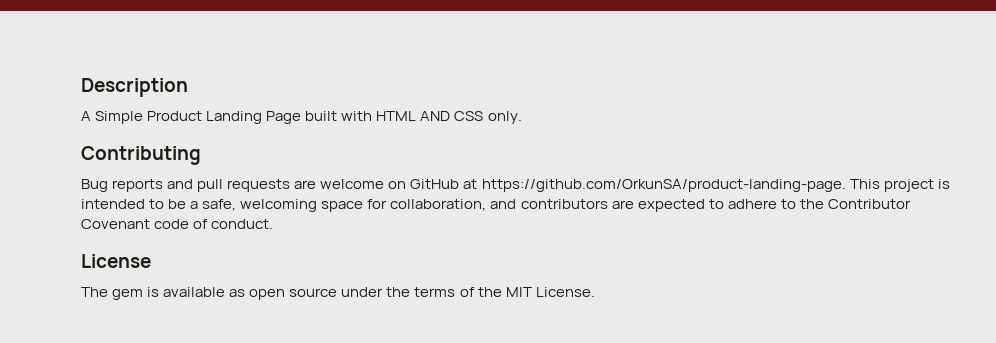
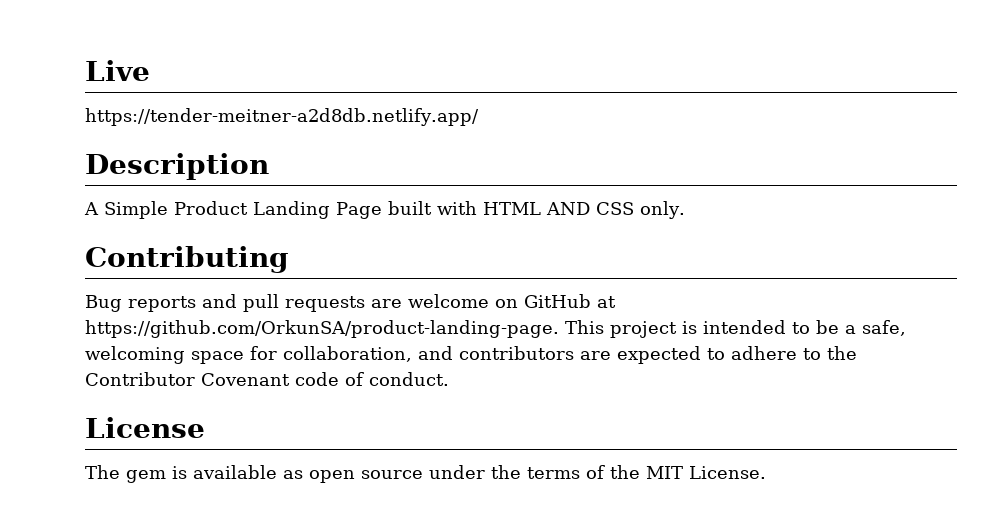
(81, 87) none -> [85,60,150,81] [85,108,479,126] Live // https://tender-meitner-a2d8db.netlify.app/ //

